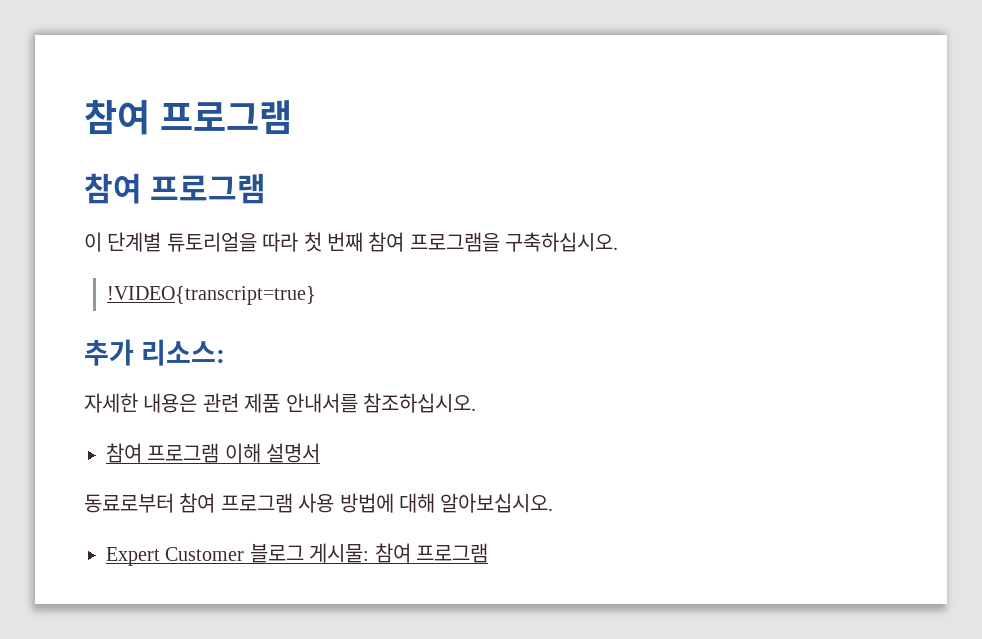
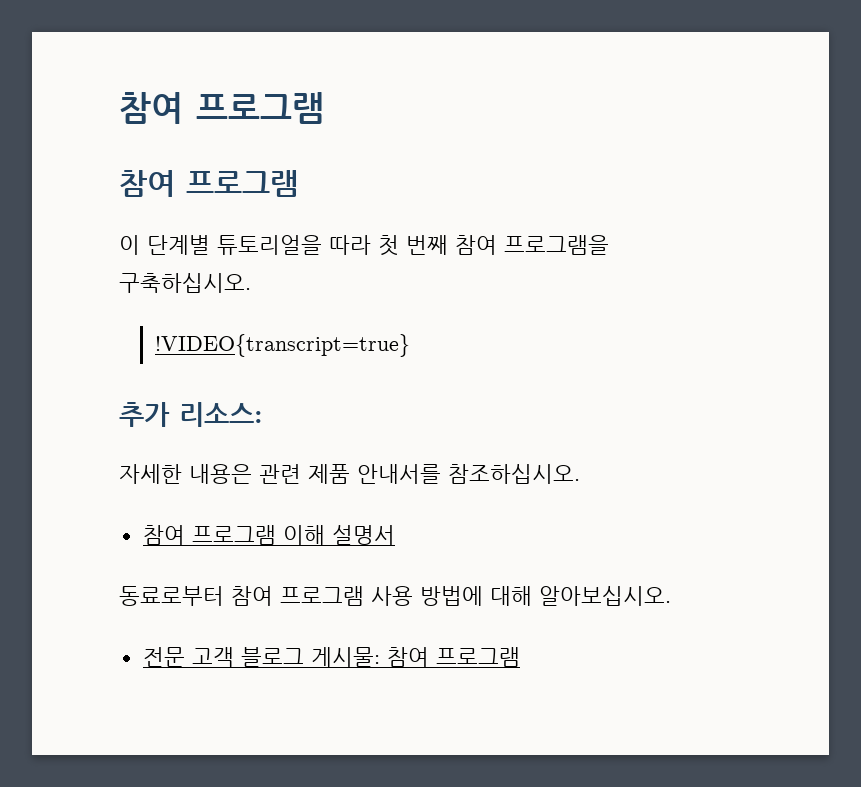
[106,547,245,566] Expert Customer -> [142,647,234,667] 전문 고객

